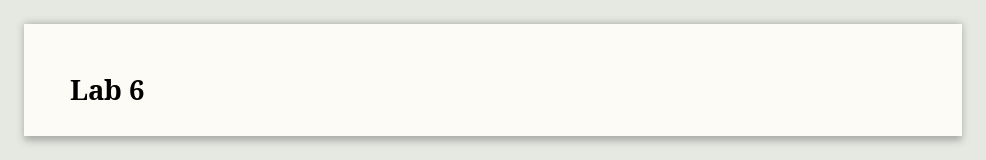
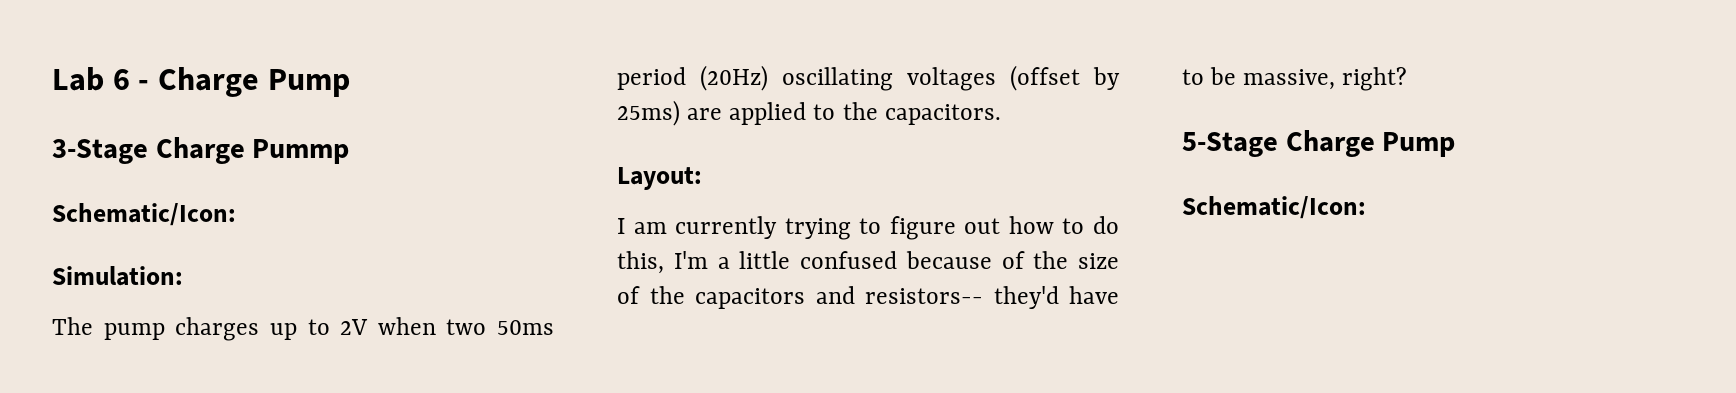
(145, 90) none -> [138,67,350,97] [52,137,350,164] [52,203,236,226] [52,266,183,286] [52,317,554,341] [617,65,1120,91] [617,100,1001,126] [617,167,702,190] [617,216,1119,240] [617,251,1119,274] [617,286,1119,309] [1182,67,1408,91] [1182,130,1456,157] [1182,196,1366,219] - Charge Pump // 3-Stage Charge Pummp // Schematic/Icon: // Simulation: // The pump charges up to 2V when two 50ms period (20Hz) oscillating voltages (offset by 25ms) are applied to the capacitors. // Layout: // I am currently trying to figure out how to do this, I'm a little confused because of the size of the capacitors and resistors-- they'd have to be massive, right? // 5-Stage Charge Pump // Schematic/Icon:

